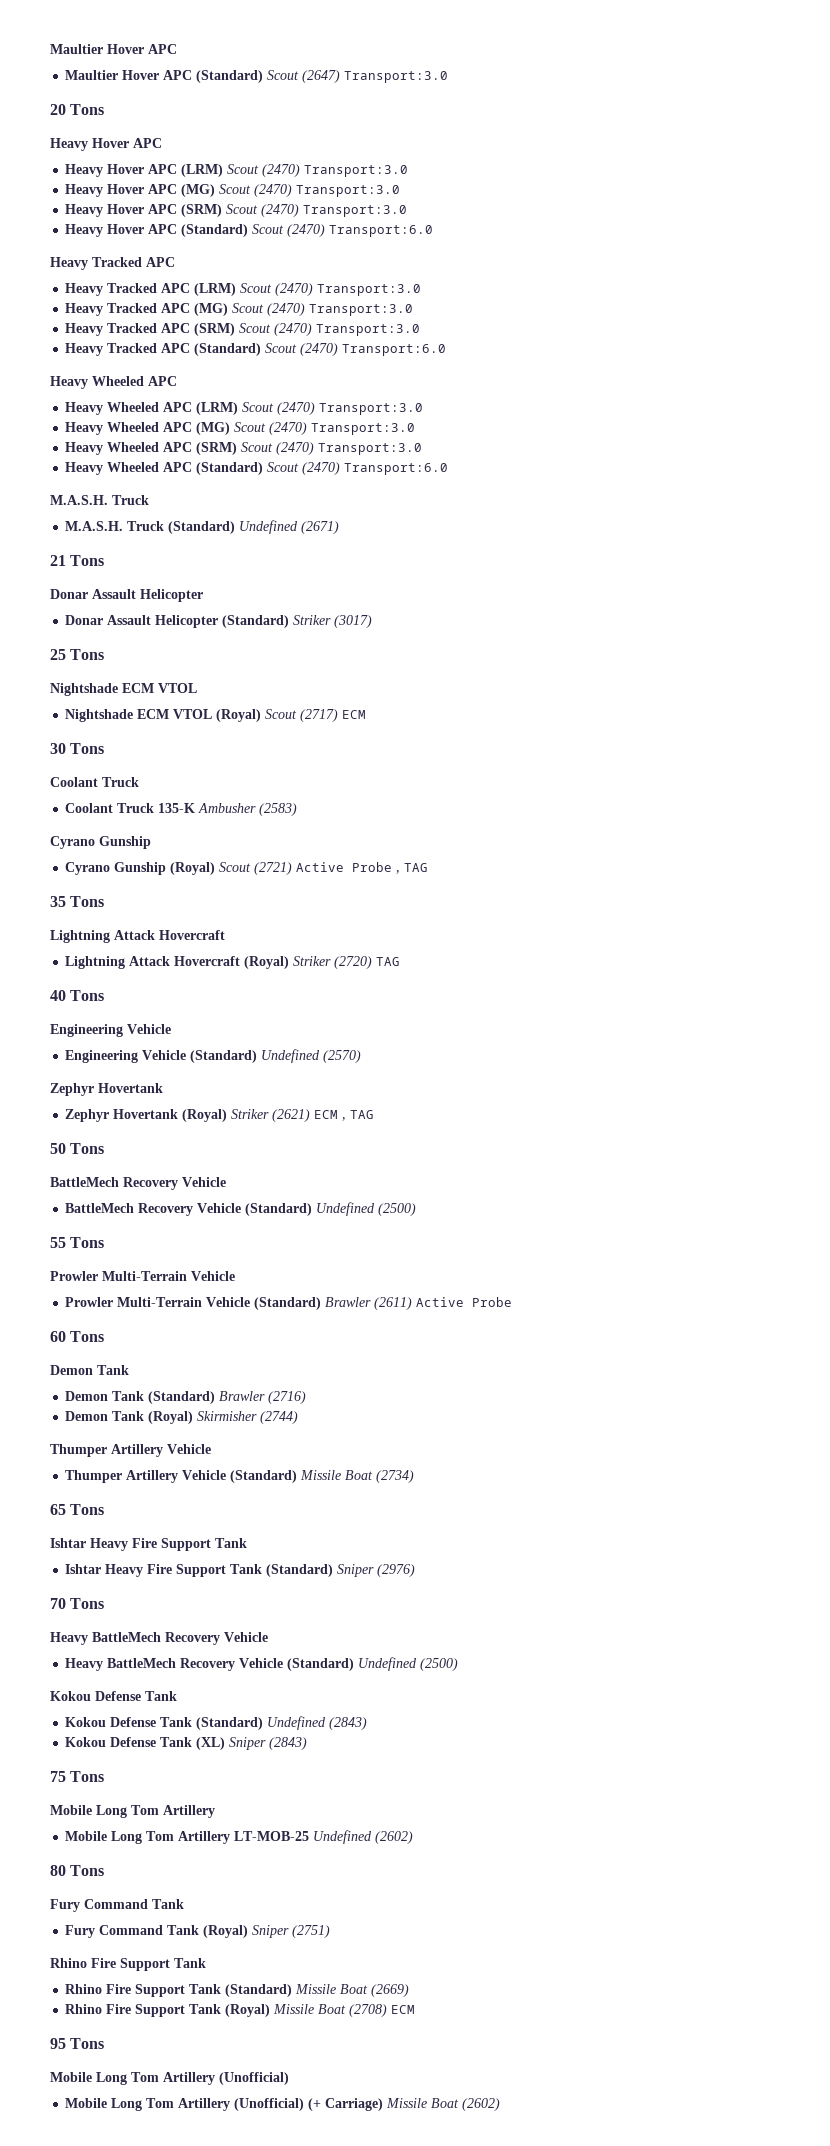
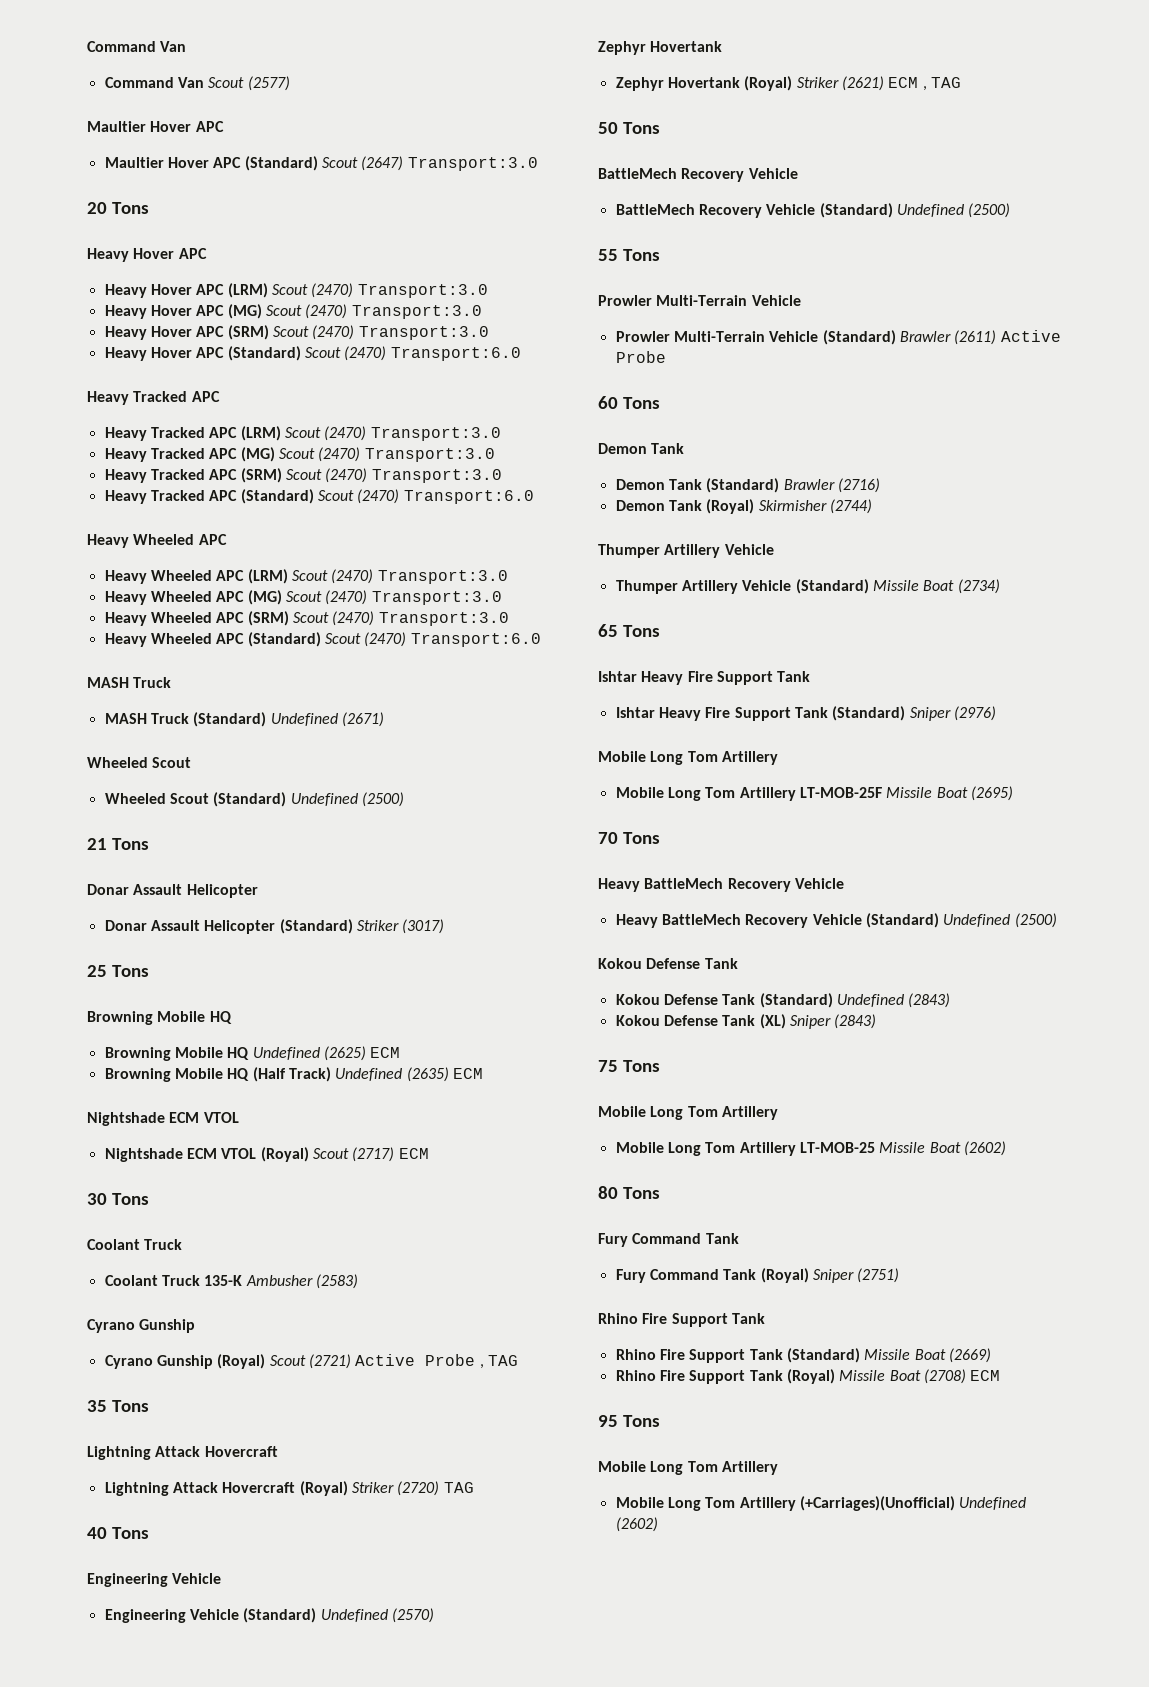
(50, 49) none -> [87,41,187,52] [104,76,290,91] Command Van // Command Van Scout (2577) //
[50,495,149,505] [65,521,124,531] M.A.S.H. Truck // M.A.S.H. -> [87,677,172,688] [104,713,147,724] MASH Truck // MASH
(340, 527) none -> [87,757,192,768] [104,792,404,807] // Wheeled Scout // Wheeled Scout (Standard) Undefined (2500)
(105, 654) none -> [87,1011,232,1025] [104,1046,401,1061] [104,1067,483,1082] // Browning Mobile HQ // Browning Mobile HQ Undefined (2625) ECM // Browning Mobile HQ (Half Track) Undefined (2635) ECM
(416, 1570) none -> [598,751,778,765] [615,786,1013,801] // Mobile Long Tom Artillery // Mobile Long Tom Artillery LT-MOB-25F Missile Boat (2695)
[313,1830,373,1844] Undefined -> [879,1142,961,1153] Missile Boat
[219,2072,289,2085] [65,2098,460,2111] (Unofficial) // Mobile Long Tom Artillery (Unofficial) (+ Carriage) Missile Boat -> [615,1496,1027,1511] // Mobile Long Tom Artillery (+Carriages)(Unofficial) Undefined

